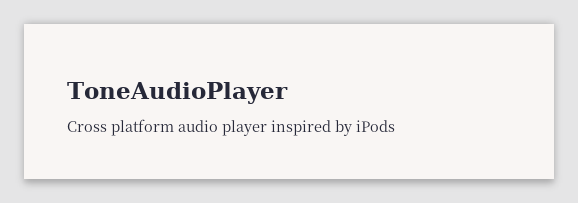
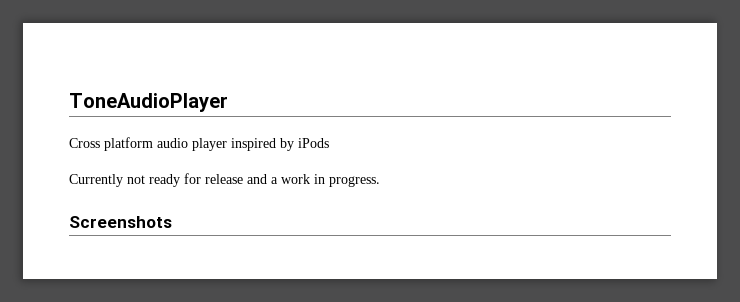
(395, 126) none -> [69,173,380,187] [69,216,172,228] // Currently not ready for release and a work in progress. // Screenshots

